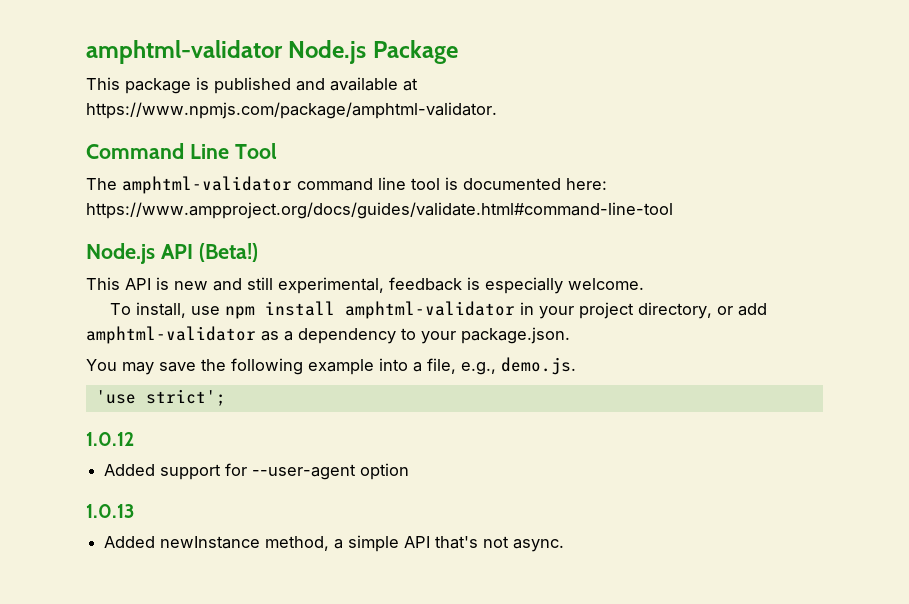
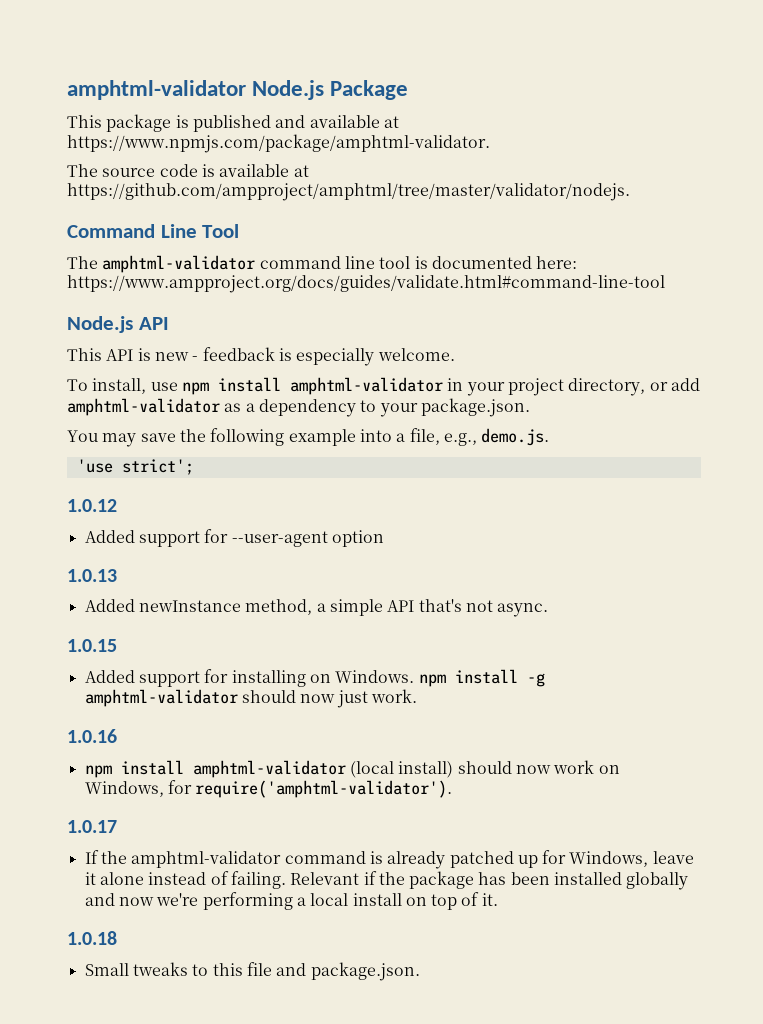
(497, 110) none -> [67,164,309,177] [67,183,630,201] // The source code is available at https://github.com/ampproject/amphtml/tree/master/validator/nodejs.
[198,243,258,262] (Beta!) -> (169, 323) none
[213,277,384,294] and still experimental, -> [192,356,199,361] -
(565, 545) none -> [67,639,117,652] [84,669,545,687] [84,689,417,708] [67,729,117,743] [84,760,620,778] [84,780,453,798] [67,820,117,833] [84,850,694,869] [84,871,689,890] [84,892,498,910] [67,931,117,945] [84,962,420,981] // 1.0.15 // Added support for installing on Windows. npm install -g amphtml-validator should now just work. // 1.0.16 // npm install amphtml-validator (local install) should now work on Windows, for require('amphtml-validator'). // 1.0.17 // If the amphtml-validator command is already patched up for Windows, leave it alone instead of failing. Relevant if the package has been installed globally and now we're performing a local install on top of it. // 1.0.18 // Small tweaks to this file and package.json.

